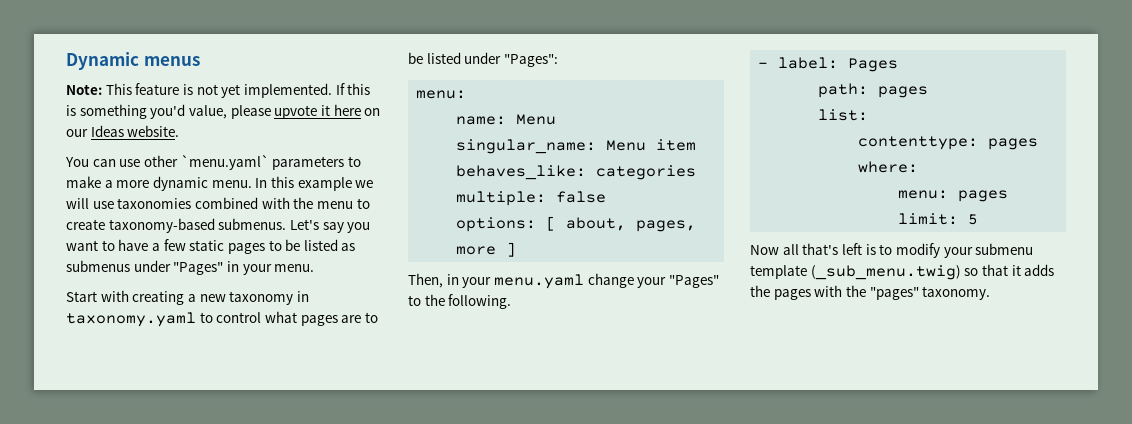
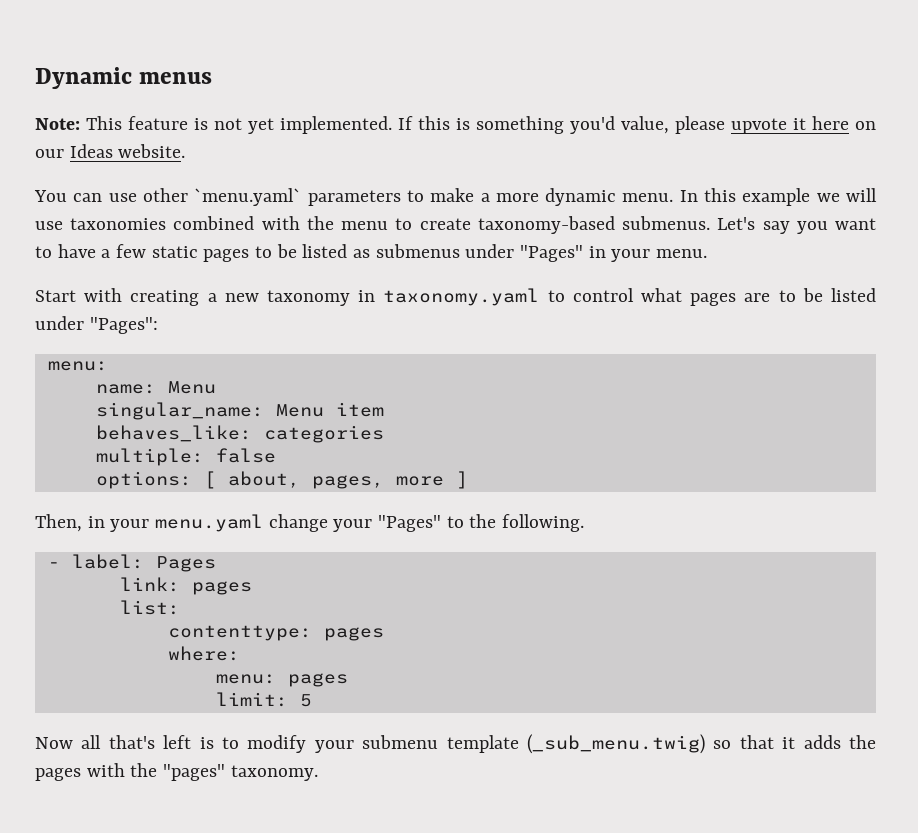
[818,83,869,98] path: -> [119,577,180,592] link:

